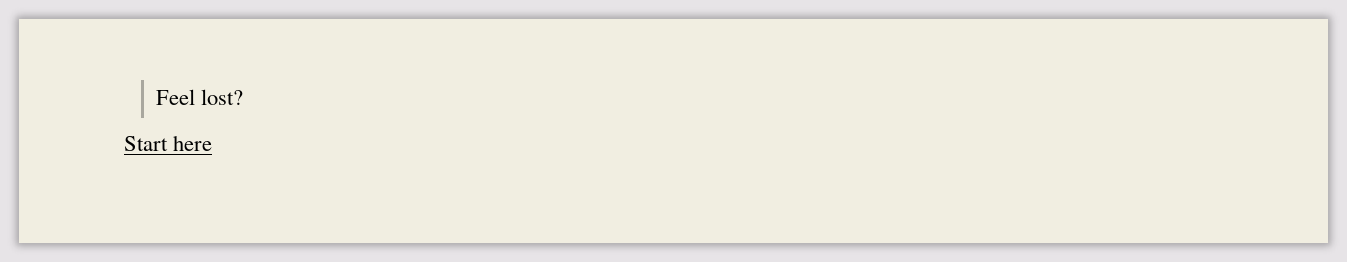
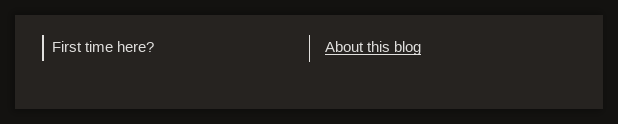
[156,89,244,105] [124,135,213,151] Feel lost? // Start here -> [52,41,155,52] [325,41,422,55] First time here? // About this blog

